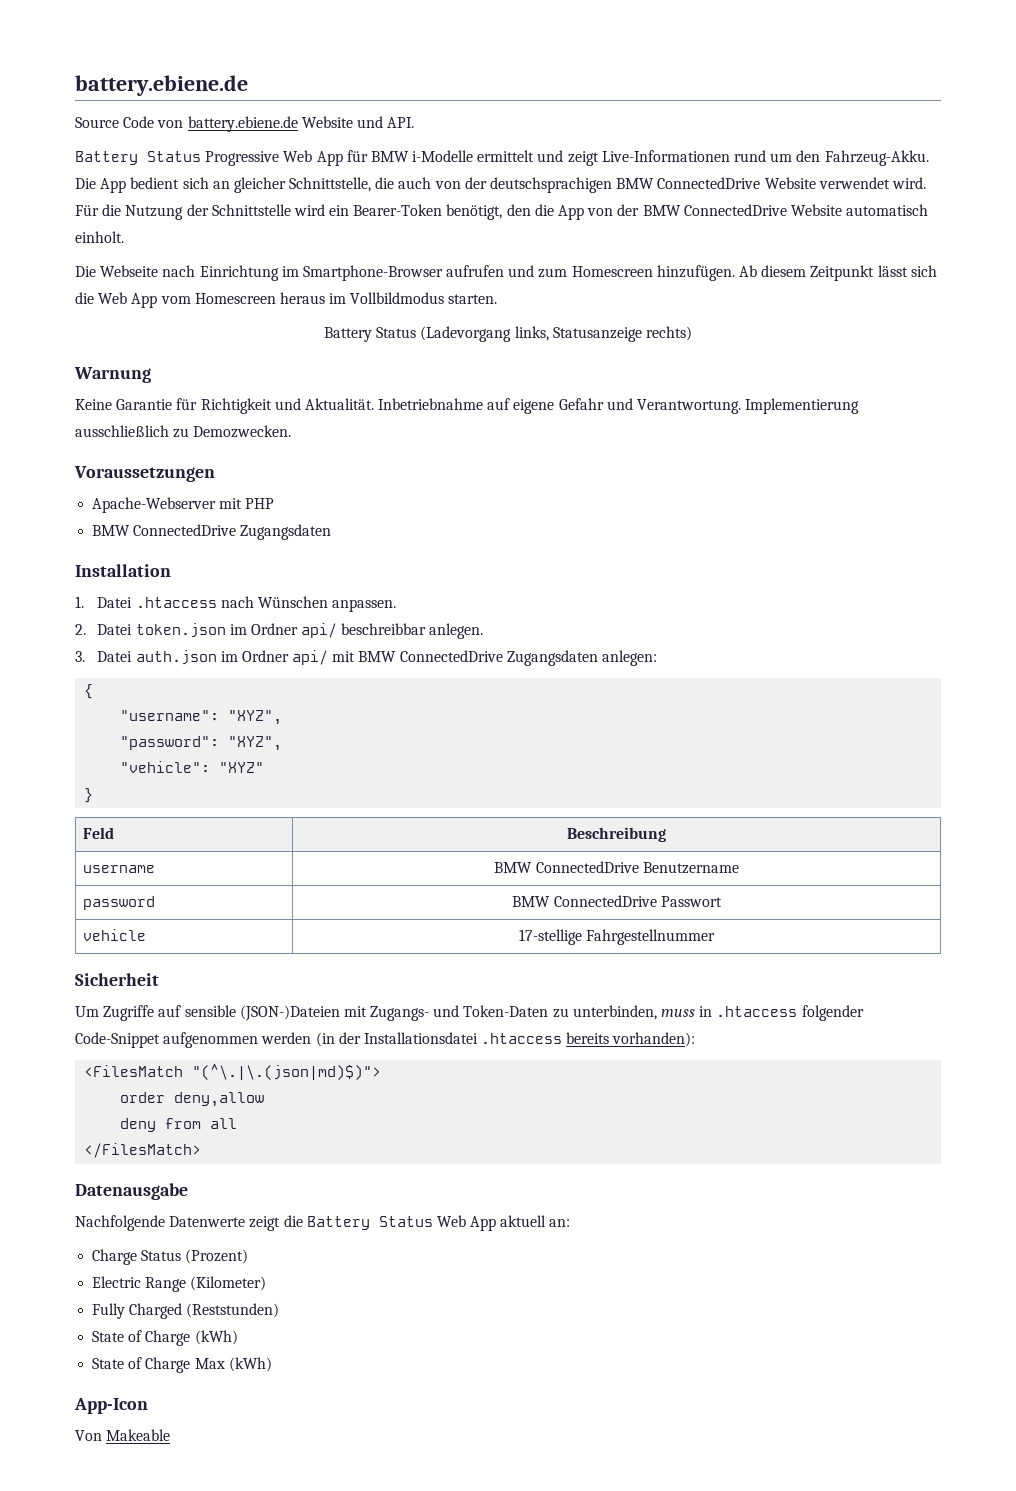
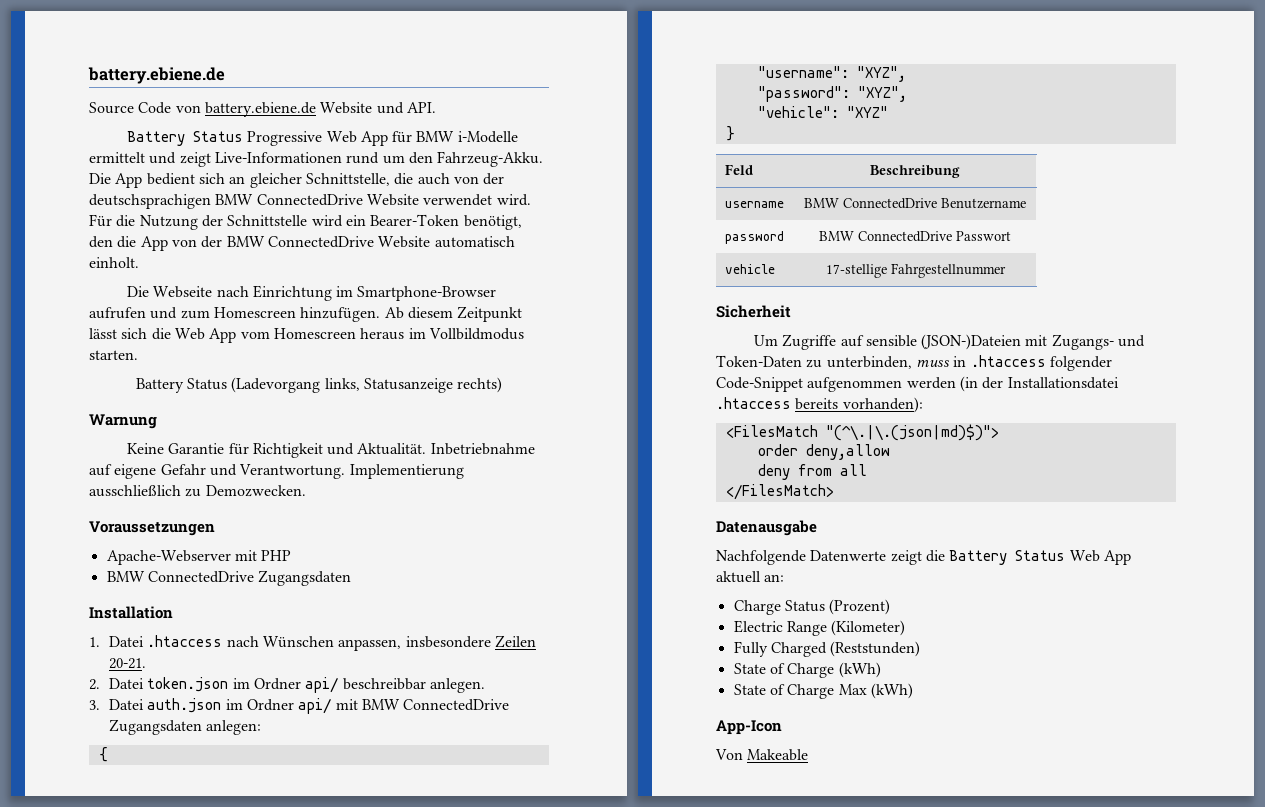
[332,599,397,612] anpassen. -> [338,635,536,651] [109,658,147,669] anpassen, insbesondere Zeilen 20-21.

